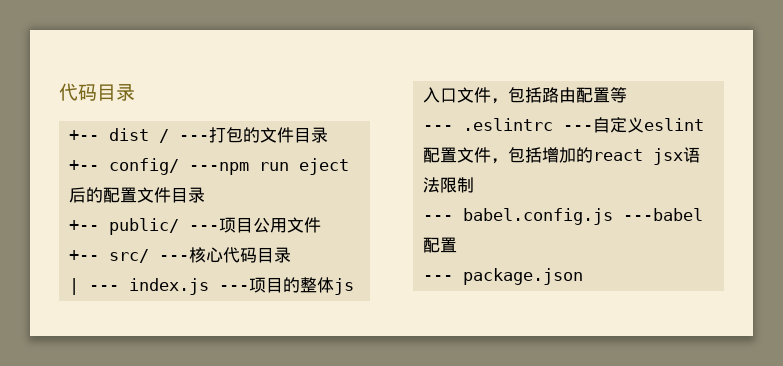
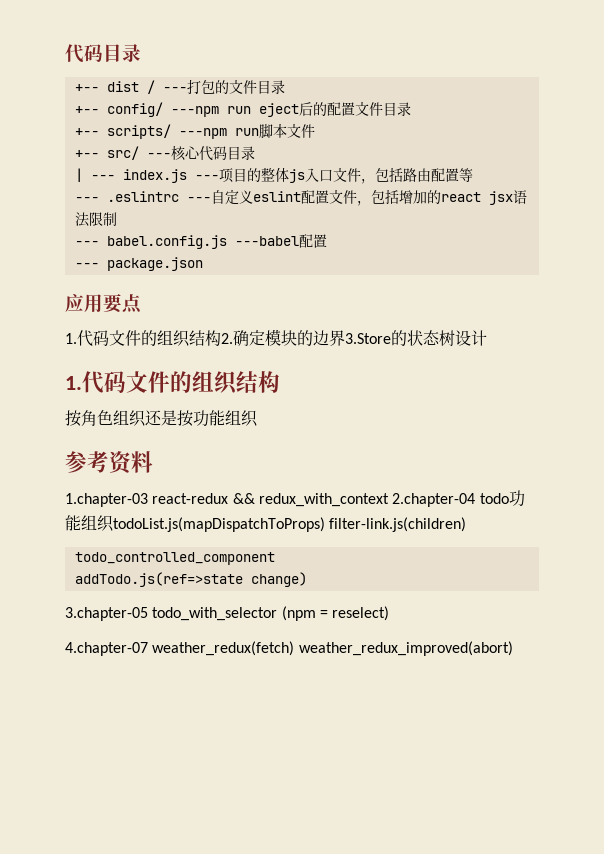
[109,217,288,235] public/ ---项目公用 -> [106,123,287,139] scripts/ ---npm run脚本
(584, 276) none -> [65,294,142,314] [65,329,487,347] [65,371,280,395] [65,410,258,427] [65,451,153,475] [65,490,525,507] [65,515,467,532] [74,552,275,565] [74,572,307,587] [65,606,390,621] [65,641,513,656] // 应用要点 // 1.代码文件的组织结构2.确定模块的边界3.Store的状态树设计 // 1.代码文件的组织结构 // 按角色组织还是按功能组织 // 参考资料 // 1.chapter-03 react-redux && redux_with_context 2.chapter-04 todo功能组织todoList.js(mapDispatchToProps) filter-link.js(children) // todo_controlled_component // addTodo.js(ref=>state change) // 3.chapter-05 todo_with_selector (npm = reselect) // 4.chapter-07 weather_redux(fetch) weather_redux_improved(abort)

